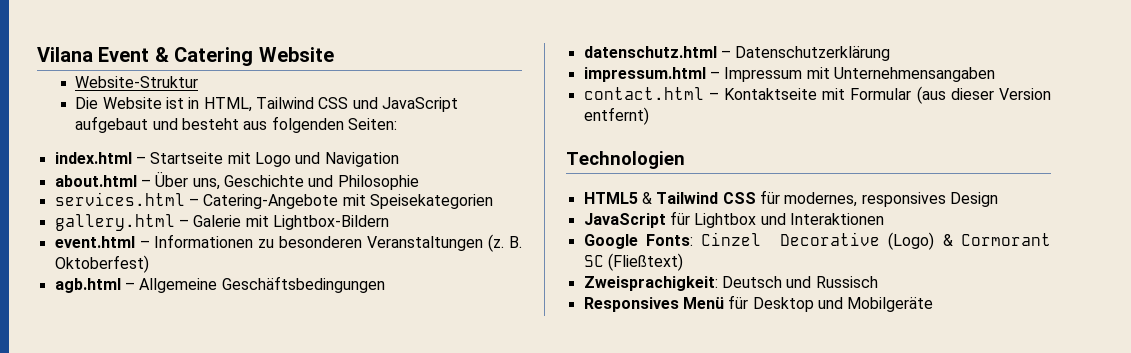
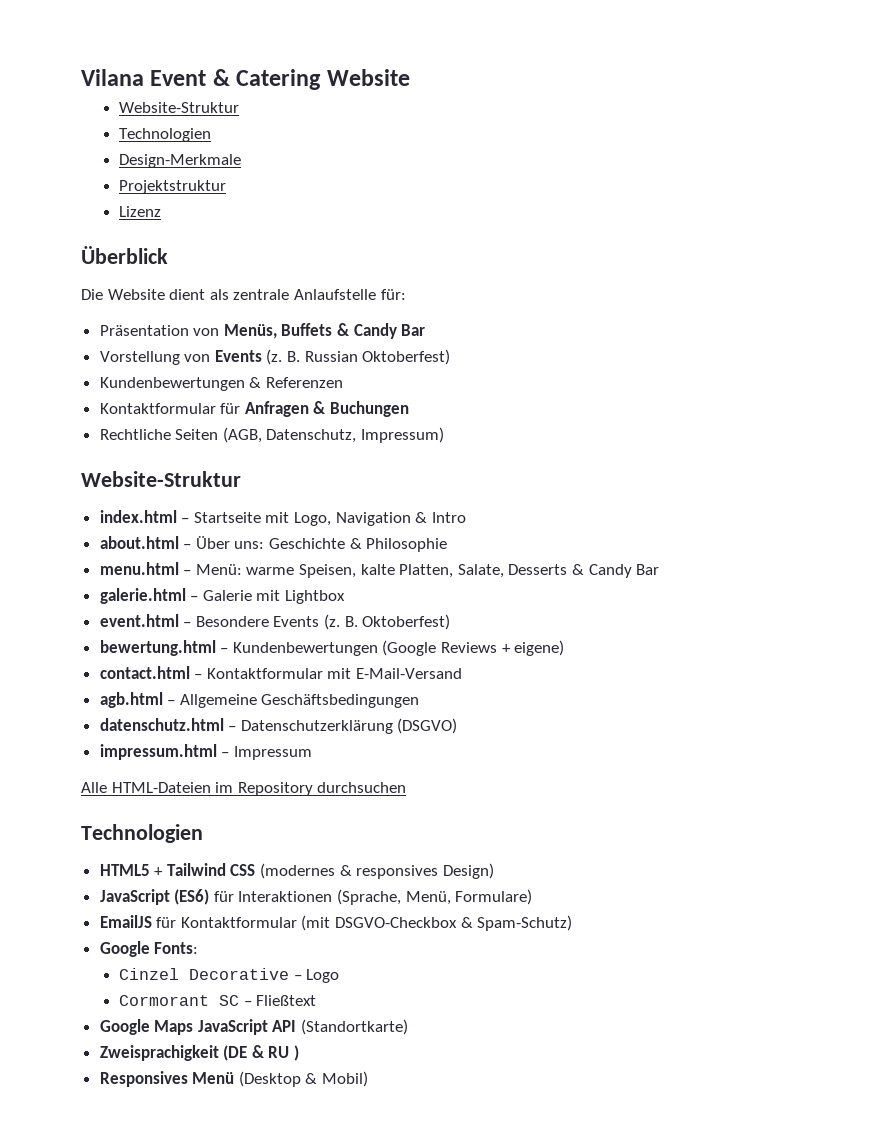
[75,97,459,112] [75,116,398,133] Die Website ist in HTML, Tailwind CSS und JavaScript aufgebaut und besteht aus folgenden Seiten: -> [118,128,211,142] [118,154,241,168] [118,180,226,194] [118,206,161,217] [81,246,168,264] [81,289,406,300] [99,323,426,339] [99,349,451,365] [99,377,343,391] [99,401,410,417] [99,427,445,443] [81,471,241,487] Technologien // Design-Merkmale // Projektstruktur // Lizenz // Überblick // Die Website dient als zentrale Anlaufstelle für: // Präsentation von Menüs, Buffets & Candy Bar // Vorstellung von Events (z. B. Russian Oktoberfest) // Kundenbewertungen & Referenzen // Kontaktformular für Anfragen & Buchungen // Rechtliche Seiten (AGB, Datenschutz, Impressum) // Website-Struktur
[254,152,321,167] Logo und -> [294,512,332,526] Logo,
(399, 159) none -> [415,512,466,523] & Intro
[192,175,419,190] [54,192,493,209] [54,214,175,231] uns, Geschichte und Philosophie // services.html – Catering-Angebote mit Speisekategorien // gallery.html -> [234,538,448,552] [99,562,660,578] [99,588,186,604] uns: Geschichte & Philosophie // menu.html – Menü: warme Speisen, kalte Platten, Salate, Desserts & Candy Bar // galerie.html
[272,215,389,230] Lightbox-Bildern -> [285,590,346,604] Lightbox
[154,234,484,251] Informationen zu besonderen Veranstaltungen -> [195,616,320,627] Besondere Events
(149, 264) none -> [99,640,565,656] [99,666,463,679] // bewertung.html – Kundenbewertungen (Google Reviews + eigene) // contact.html – Kontaktformular mit E-Mail-Versand
(891, 53) none -> [397,718,458,734] (DSGVO)
[806,67,995,82] [583,86,1051,104] [583,107,649,125] mit Unternehmensangaben // contact.html – Kontaktseite mit Formular (aus dieser Version entfernt) -> [81,782,407,796] // Alle HTML-Dateien im Repository durchsuchen
[641,190,998,207] [583,211,884,228] & Tailwind CSS für modernes, responsives Design // JavaScript für Lightbox und Interaktionen -> [154,863,494,879] [99,889,533,905] [99,915,573,931] + Tailwind CSS (modernes & responsives Design) // JavaScript (ES6) für Interaktionen (Sprache, Menü, Formulare) // EmailJS für Kontaktformular (mit DSGVO-Checkbox & Spam-Schutz)
(693, 240) none -> (199, 948) //
[888,232,1051,250] [583,253,683,271] [583,276,878,291] [583,295,934,312] (Logo) & Cormorant SC (Fließtext) // Zweisprachigkeit: Deutsch und Russisch // Responsives Menü für Desktop und Mobilgeräte -> [293,969,340,983] [118,995,317,1006] [99,1019,409,1035] [99,1045,300,1061] [99,1071,369,1087] – Logo // Cormorant SC – Fließtext // Google Maps JavaScript API (Standortkarte) // Zweisprachigkeit (DE & RU ) // Responsives Menü (Desktop & Mobil)

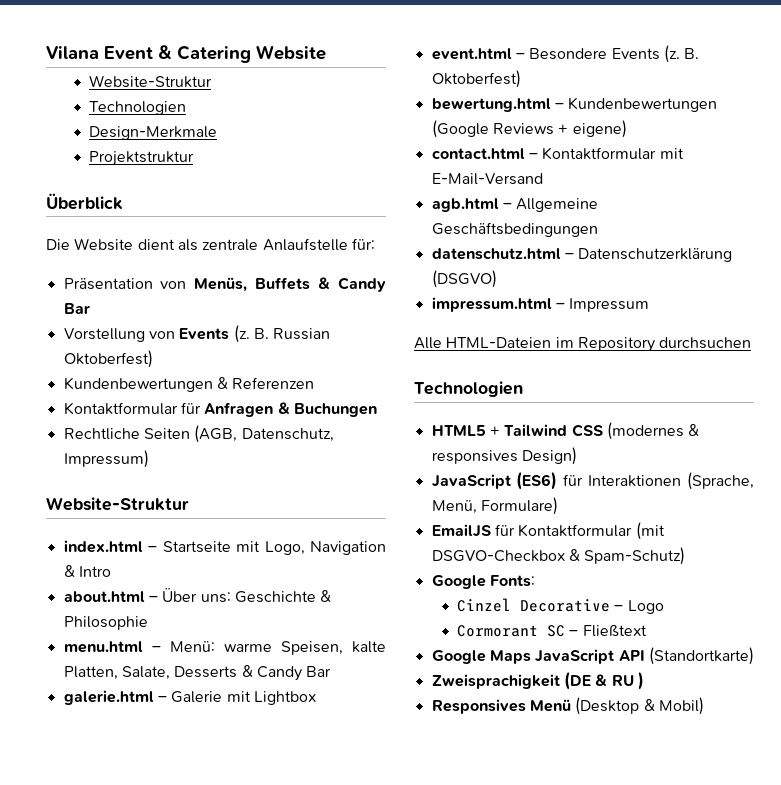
[118,206,161,217] // Lizenz -> (194, 158) none

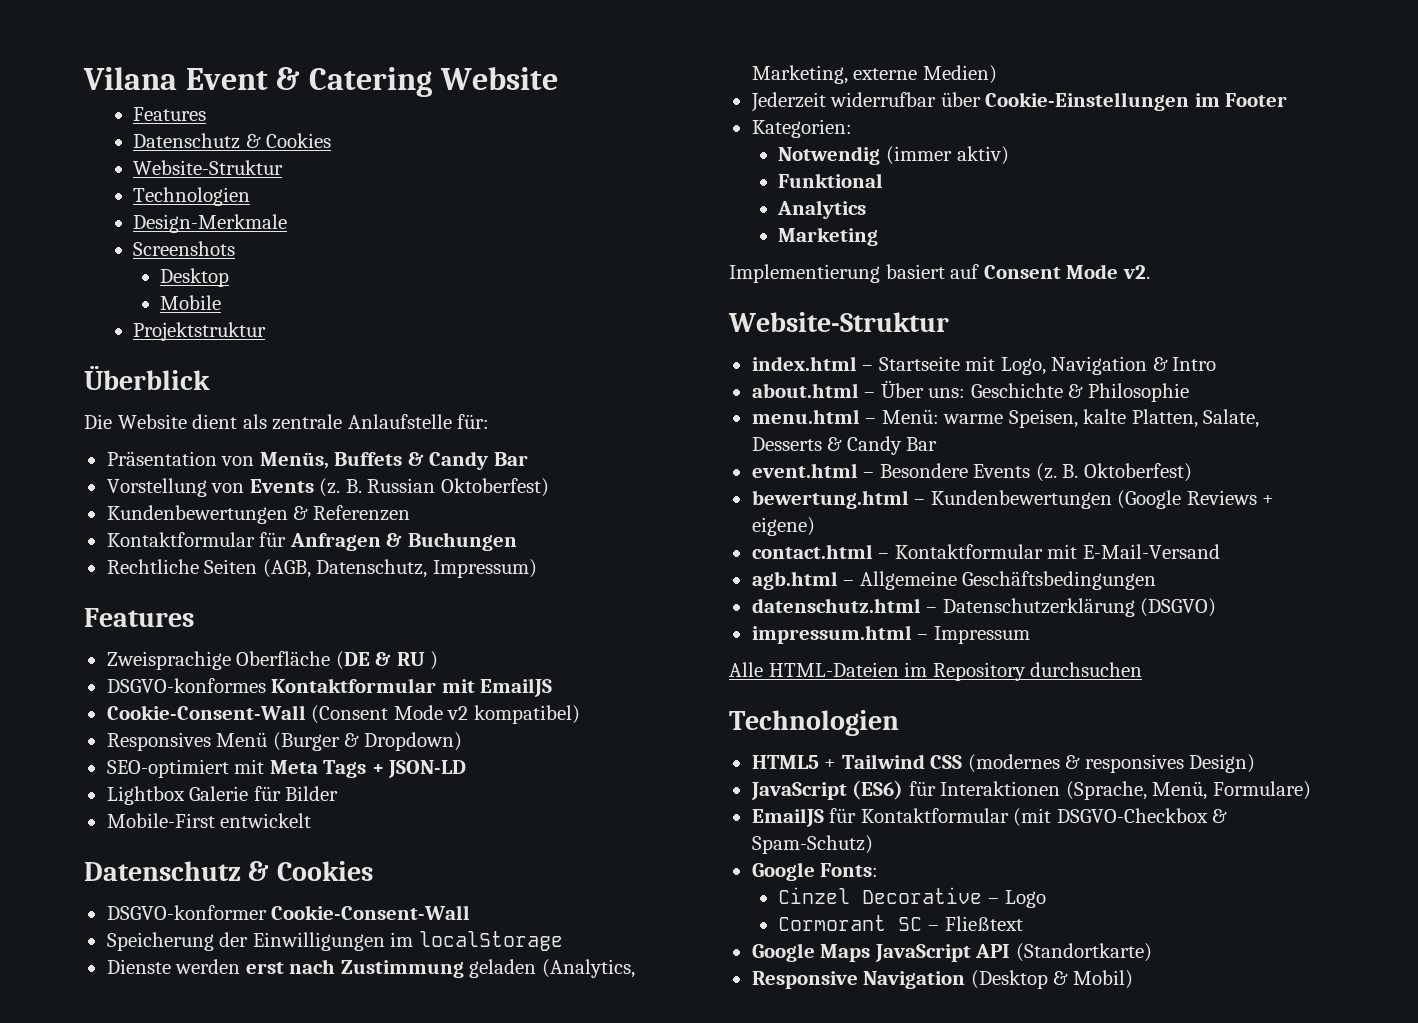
(326, 52) none -> [133,107,207,121] [133,133,331,149] // Features // Datenschutz & Cookies
(217, 133) none -> [133,241,236,256] [160,268,230,287] [160,295,222,310] // Screenshots // Desktop // Mobile
(149, 459) none -> [84,608,194,627] [106,651,439,670] [106,678,553,697] [106,705,580,724] [106,732,462,751] [106,759,467,778] [106,786,339,805] [106,813,312,828] [84,861,373,881] [106,905,471,920] [106,931,563,951] [106,959,635,978] [751,65,997,84] [750,92,1288,112] [751,119,852,138] [778,146,1009,165] [778,173,884,188] [777,200,867,219] [778,227,879,246] [729,264,1150,283] // Features // Zweisprachige Oberfläche (DE & RU ) // DSGVO-konformes Kontaktformular mit EmailJS // Cookie-Consent-Wall (Consent Mode v2 kompatibel) // Responsives Menü (Burger & Dropdown) // SEO-optimiert mit Meta Tags + JSON-LD // Lightbox Galerie für Bilder // Mobile-First entwickelt // Datenschutz & Cookies // DSGVO-konformer Cookie-Consent-Wall // Speicherung der Einwilligungen im localStorage // Dienste werden erst nach Zustimmung geladen (Analytics, Marketing, externe Medien) // Jederzeit widerrufbar über Cookie-Einstellungen im Footer // Kategorien: // Notwendig (immer aktiv) // Funktional // Analytics // Marketing // Implementierung basiert auf Consent Mode v2.
[63,690,316,705] // galerie.html – Galerie mit Lightbox -> (938, 444) none
[431,672,644,690] [431,699,571,714] Zweisprachigkeit (DE & RU ) // Responsives Menü -> [751,971,966,989] Responsive Navigation

